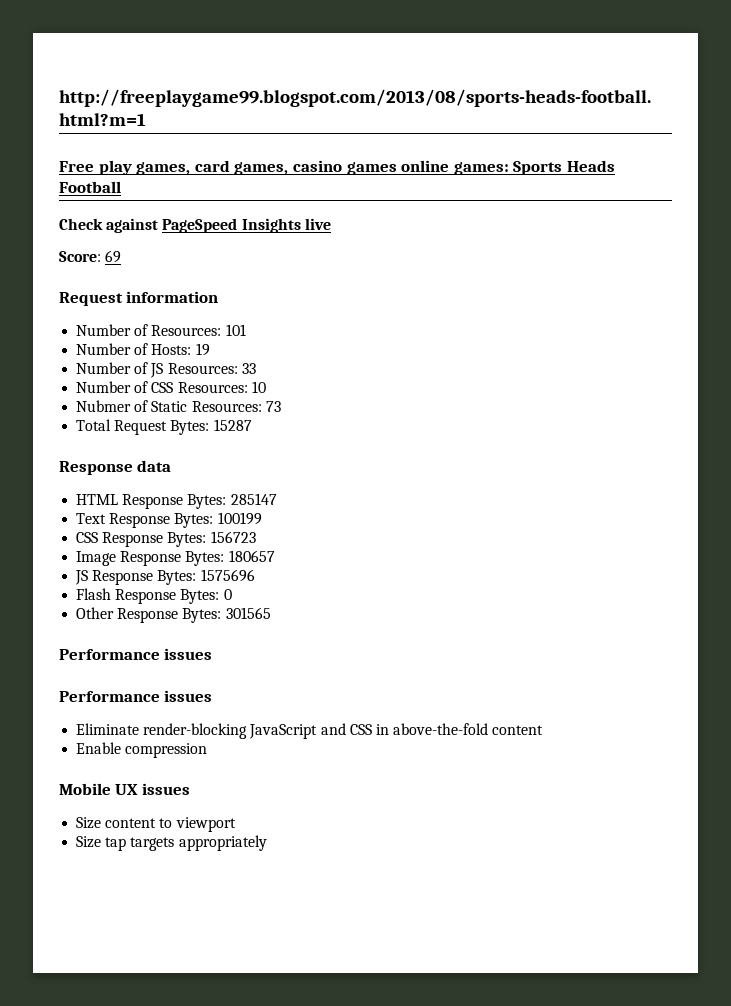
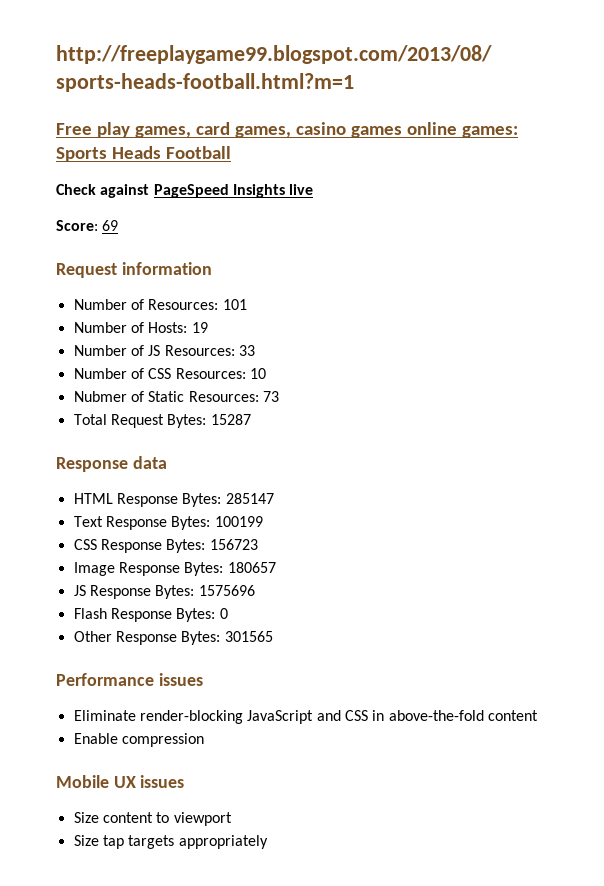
[59,690,213,702] // Performance issues -> (203, 679) none

